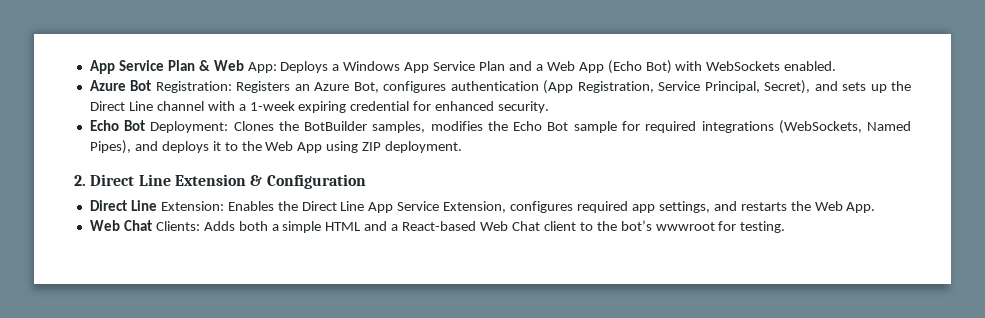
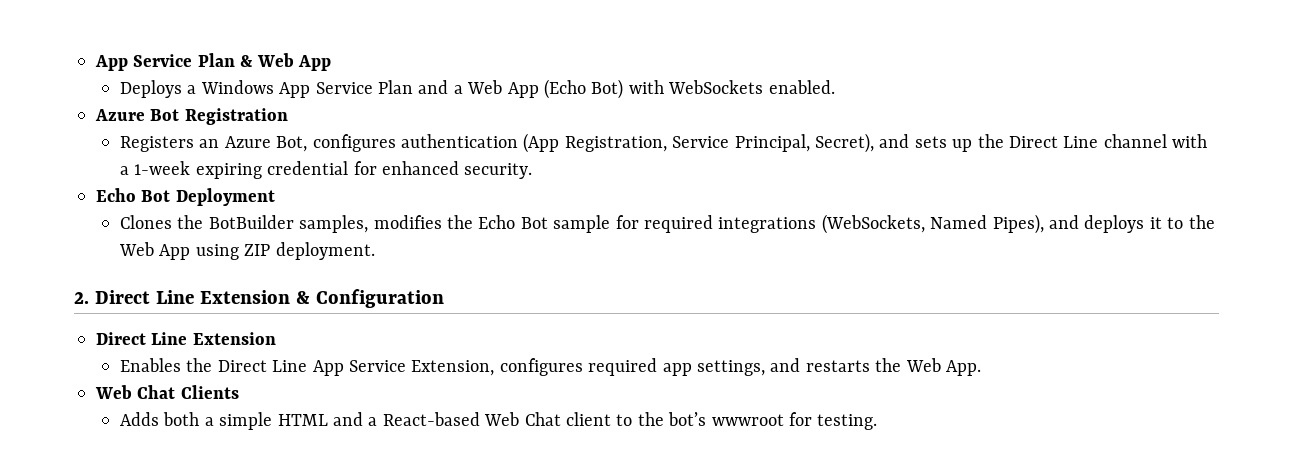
[247,62,277,73] App: -> [298,55,331,71] App //
[155,81,232,93] Registration: -> [184,108,288,125] Registration //
[150,121,229,133] Deployment: -> [175,188,275,206] Deployment //
[160,201,224,211] Extension: -> [192,332,276,345] Extension //
[155,221,200,231] Clients: -> [180,385,239,399] Clients //

